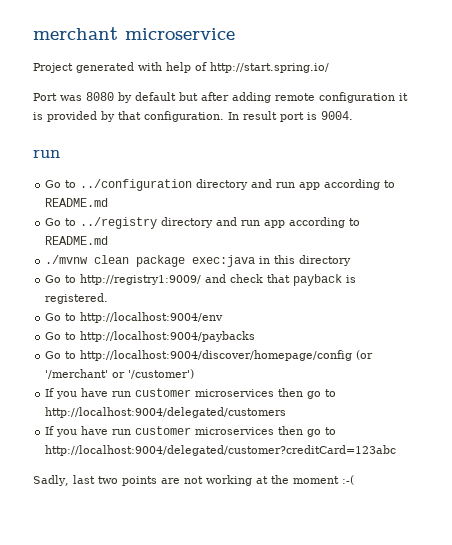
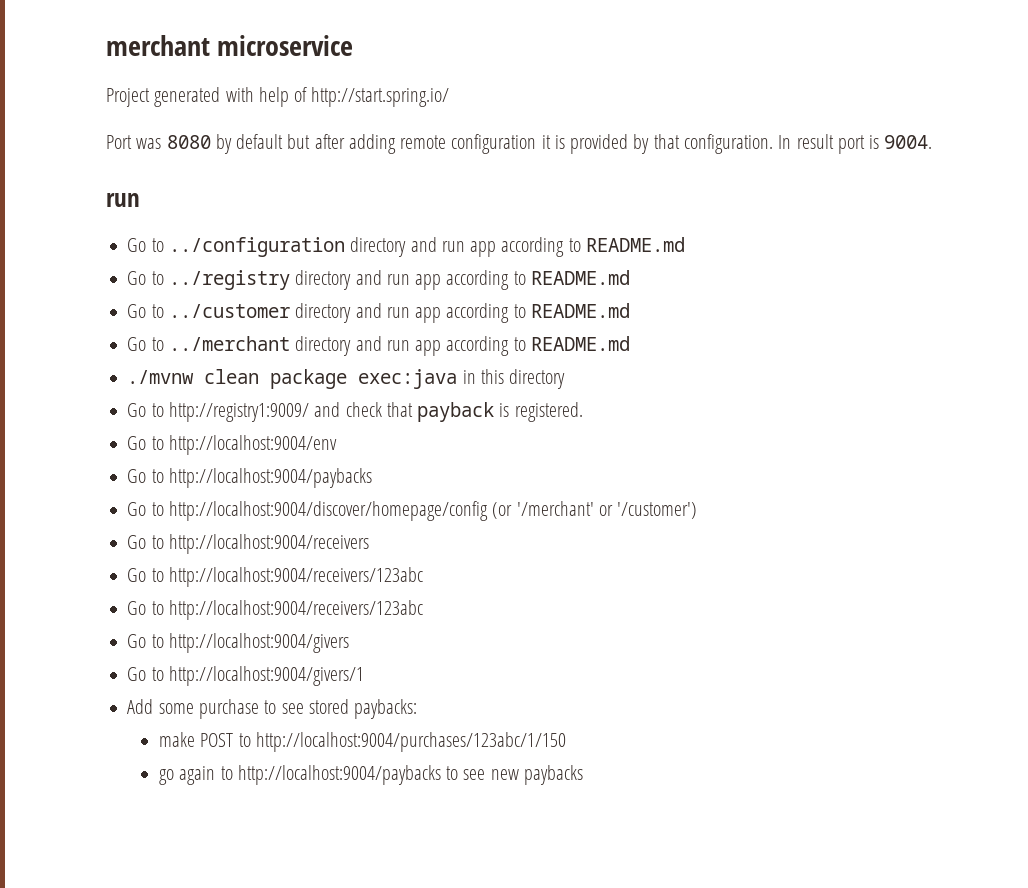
(109, 240) none -> [127,303,630,323] [127,336,630,356] // Go to ../customer directory and run app according to README.md // Go to ../merchant directory and run app according to README.md
[45,388,337,399] [45,407,287,418] [45,426,337,437] [45,445,397,456] [33,475,354,486] If you have run customer microservices then go to http://localhost:9004/delegated/customers // If you have run customer microservices then go to http://localhost:9004/delegated/customer?creditCard=123abc // Sadly, last two points are not working at the moment :-( -> [127,534,369,554] [127,567,423,587] [127,600,423,620] [127,633,349,653] [127,666,364,686] [127,699,418,719] [158,732,566,752] [158,765,583,785] Go to http://localhost:9004/receivers // Go to http://localhost:9004/receivers/123abc // Go to http://localhost:9004/receivers/123abc // Go to http://localhost:9004/givers // Go to http://localhost:9004/givers/1 // Add some purchase to see stored paybacks: // make POST to http://localhost:9004/purchases/123abc/1/150 // go again to http://localhost:9004/paybacks to see new paybacks

